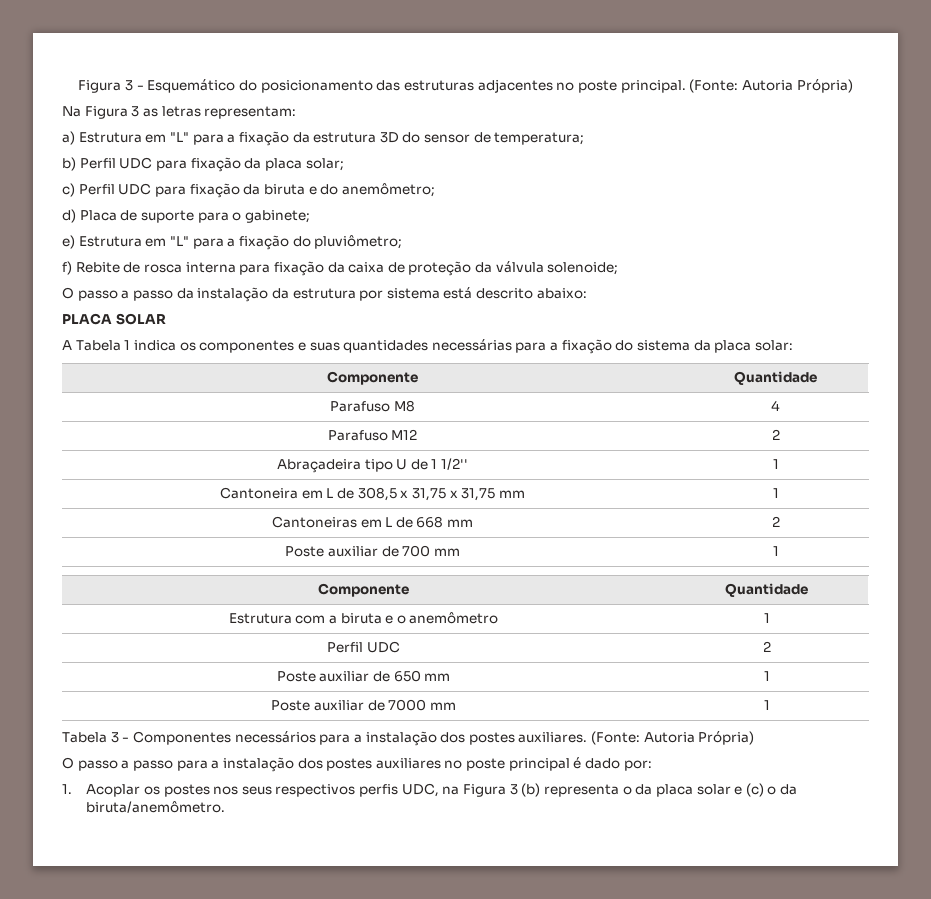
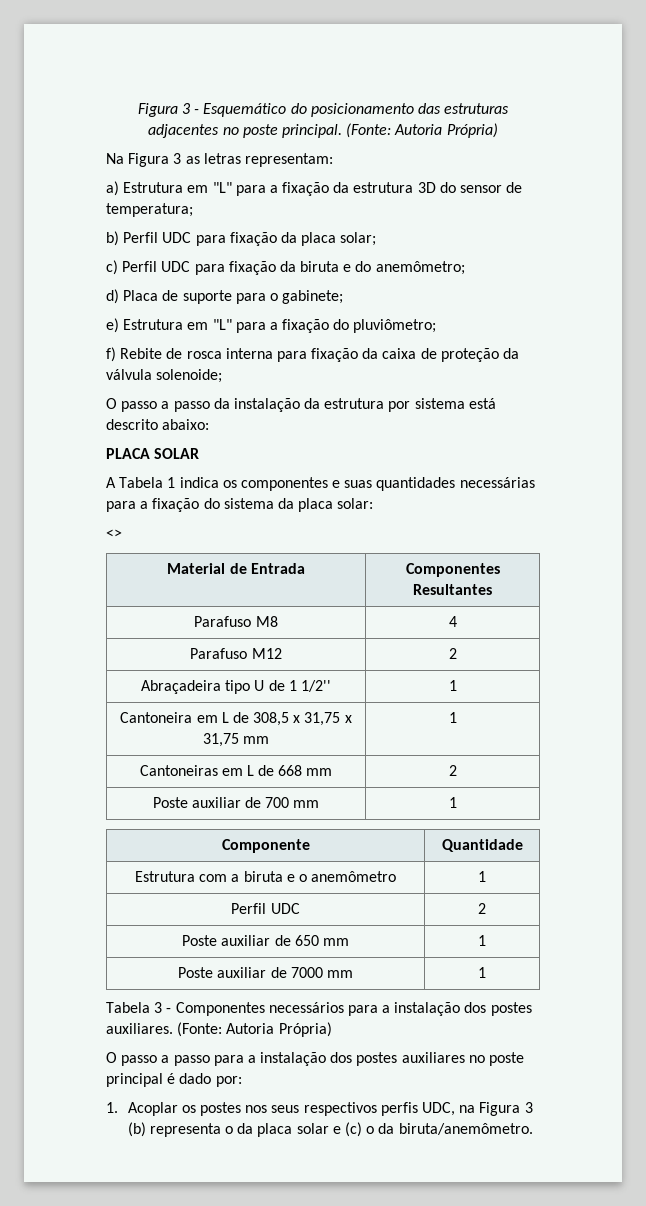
[327,371,418,385] [734,371,817,385] // Componente | Quantidade -> [106,529,122,538] [167,563,305,574] [405,563,500,577] [413,584,492,595] // <> // Material de Entrada | Componentes Resultantes

